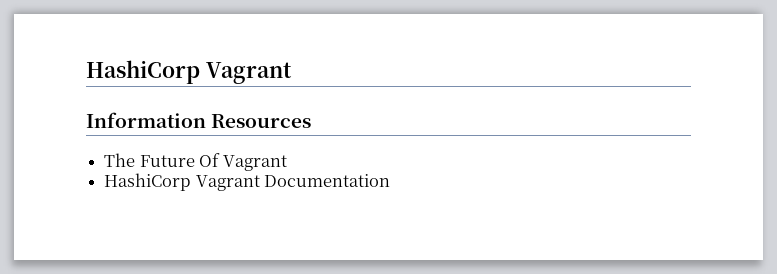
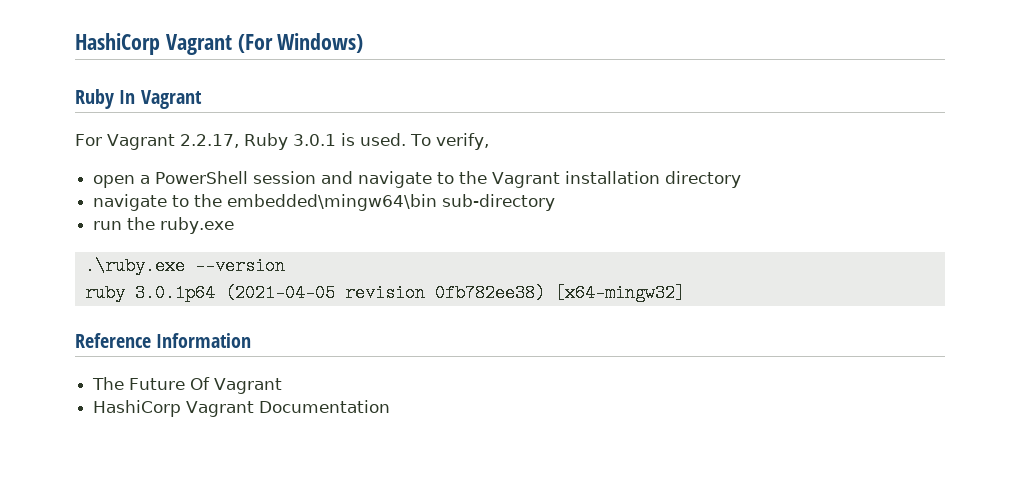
[86,60,292,84] HashiCorp Vagrant // -> [75,33,364,55] [75,89,202,109] [75,133,489,150] [93,171,742,188] [93,194,556,211] [93,217,235,234] [84,257,285,275] [84,284,685,302] [75,333,151,348] HashiCorp Vagrant (For Windows) // Ruby In Vagrant // For Vagrant 2.2.17, Ruby 3.0.1 is used. To verify, // open a PowerShell session and navigate to the Vagrant installation directory // navigate to the embedded\mingw64\bin sub-directory // run the ruby.exe // .\ruby.exe --version // ruby 3.0.1p64 (2021-04-05 revision 0fb782ee38) [x64-mingw32] // Reference
[211,114,312,128] Resources -> (252, 340) none

